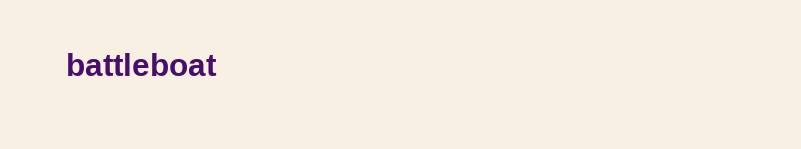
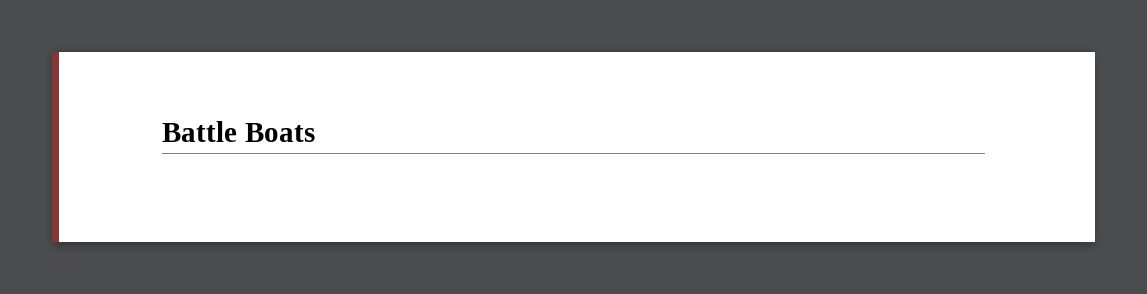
[66,53,217,76] battleboat -> [162,121,315,142] Battle Boats

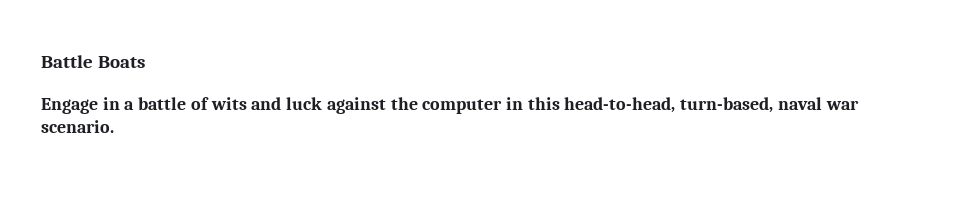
(315, 132) none -> [41,97,859,114] [41,120,114,133] // Engage in a battle of wits and luck against the computer in this head-to-head, turn-based, naval war scenario.

